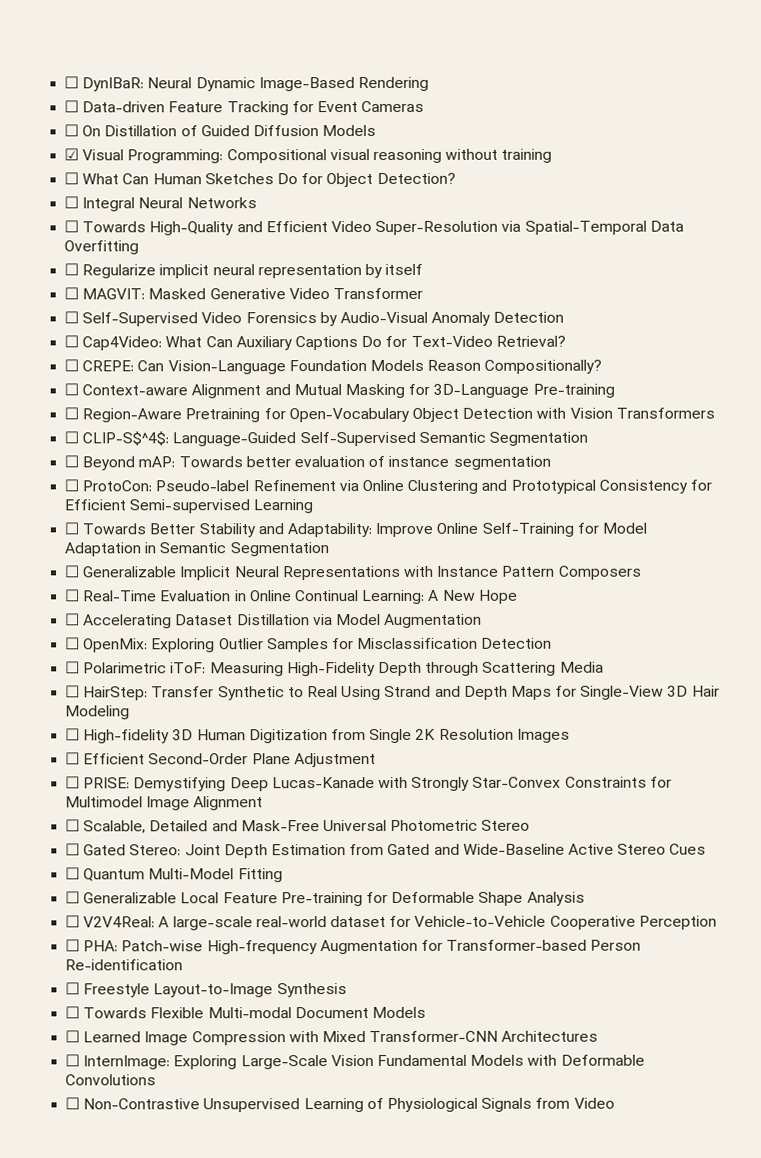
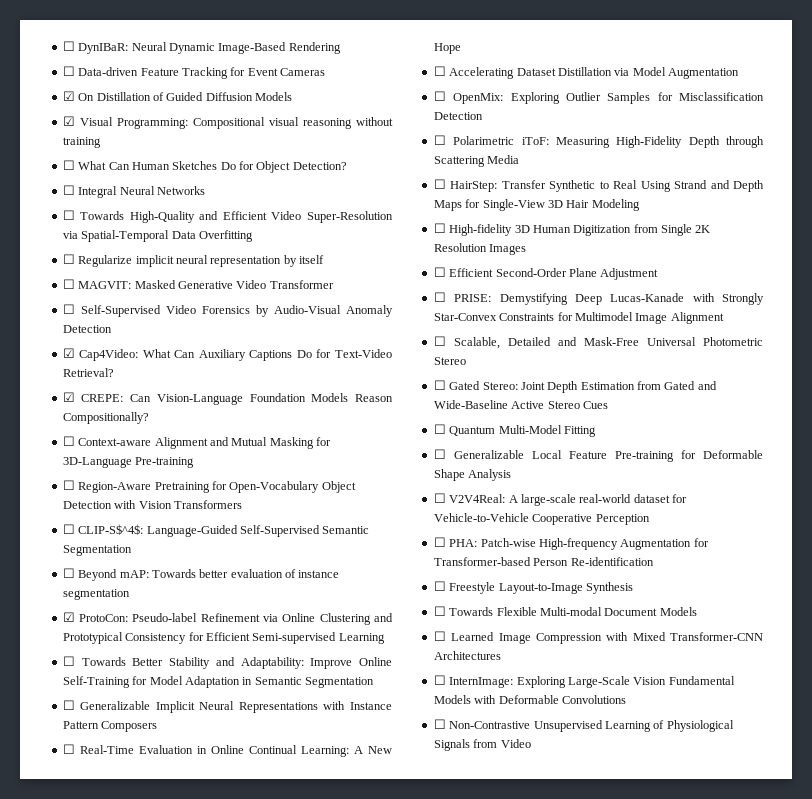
[64,124,80,137] ☐ -> [62,91,75,101] ☑
[64,335,80,348] ☐ -> [62,348,75,358] ☑
[64,359,80,372] ☐ -> [62,392,75,402] ☑
[64,479,80,492] ☐ -> [62,612,75,622] ☑

